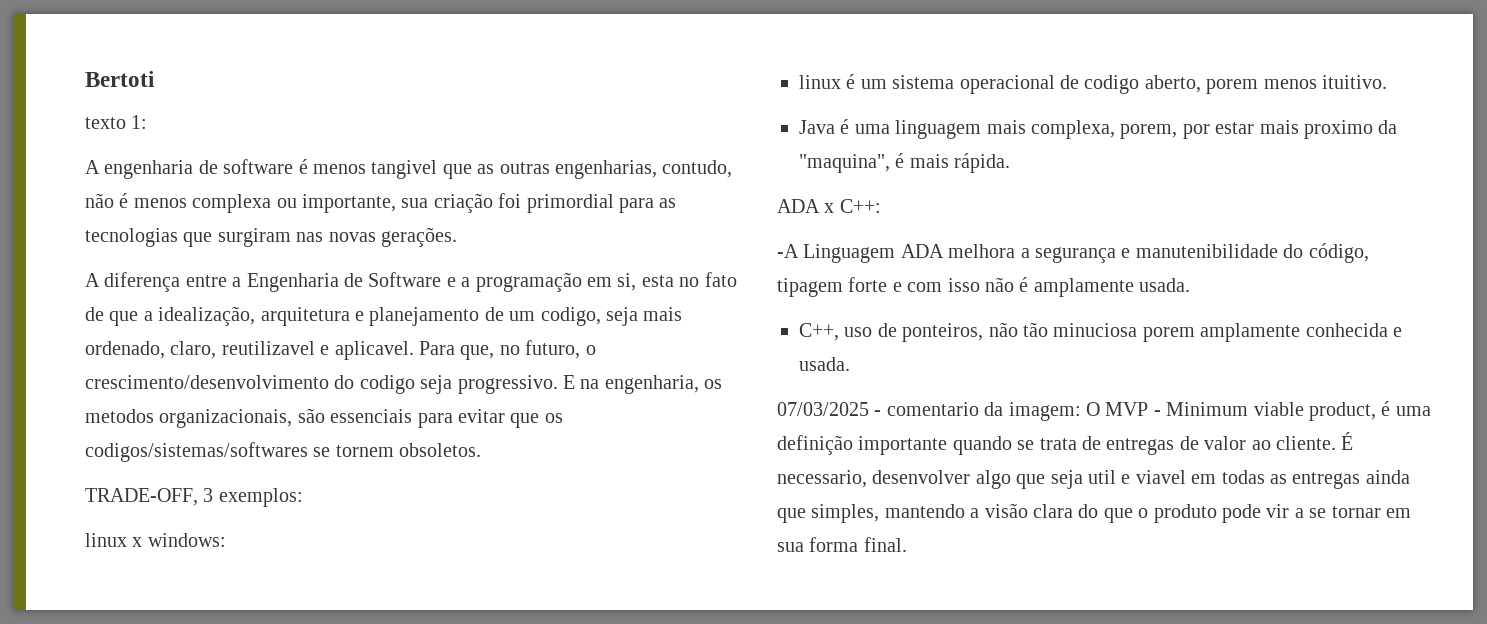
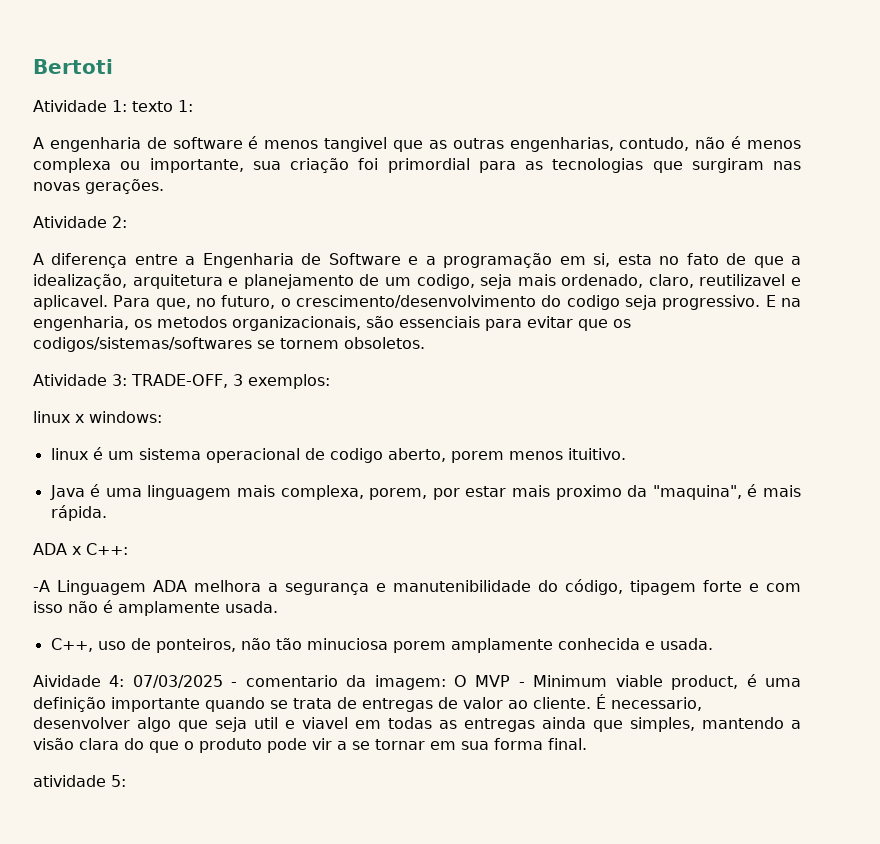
(155, 79) none -> [33,100,127,112] Atividade 1:
(457, 237) none -> [33,216,127,228] // Atividade 2:
(482, 450) none -> [33,374,127,386] Atividade 3:
(850, 364) none -> [33,675,125,687] Aividade 4:
(907, 544) none -> [33,775,126,787] // atividade 5:

